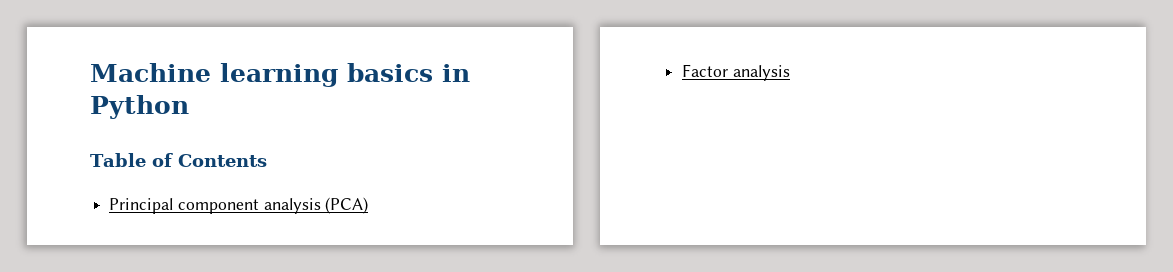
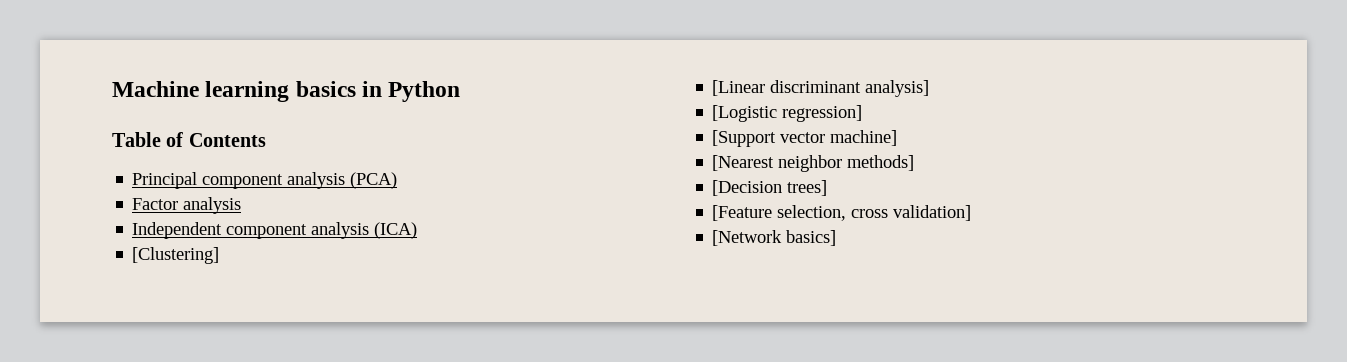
(790, 73) none -> [132,222,418,239] [132,247,220,264] [712,80,930,97] [712,105,863,122] [712,130,898,147] [712,155,915,172] [712,180,828,196] [712,205,972,221] [712,230,837,246] // Independent component analysis (ICA) // [Clustering] // [Linear discriminant analysis] // [Logistic regression] // [Support vector machine] // [Nearest neighbor methods] // [Decision trees] // [Feature selection, cross validation] // [Network basics]

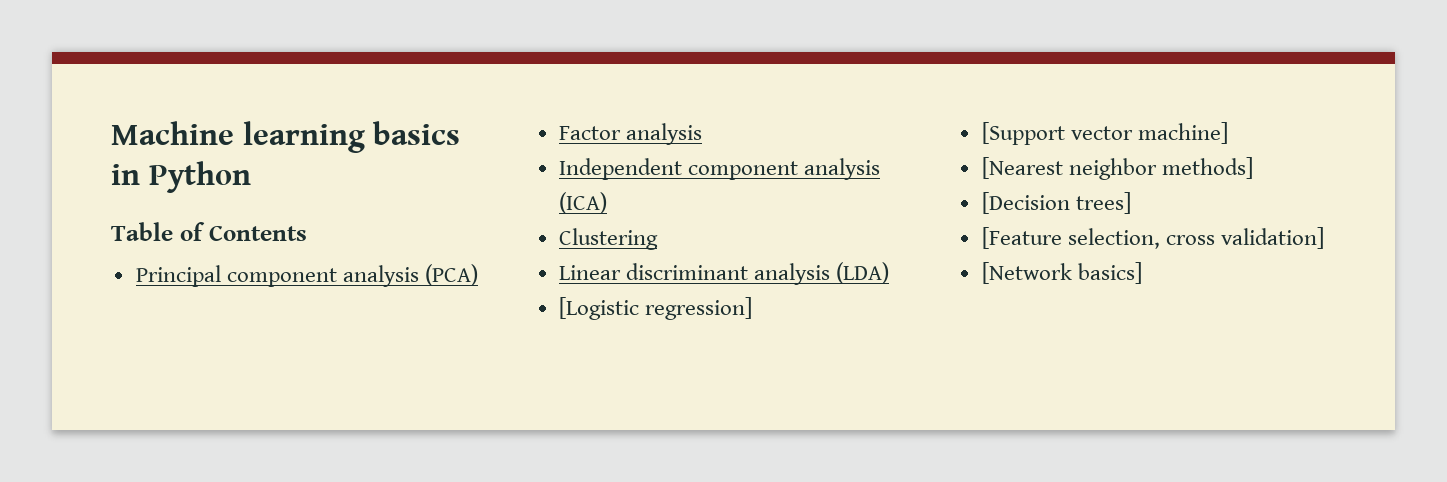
[132,247,220,264] [712,80,930,97] [Clustering] // [Linear discriminant analysis] -> [558,228,658,250] [558,262,889,285] Clustering // Linear discriminant analysis (LDA)

